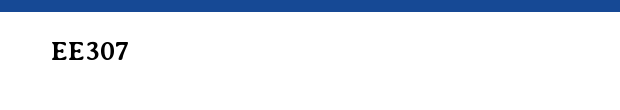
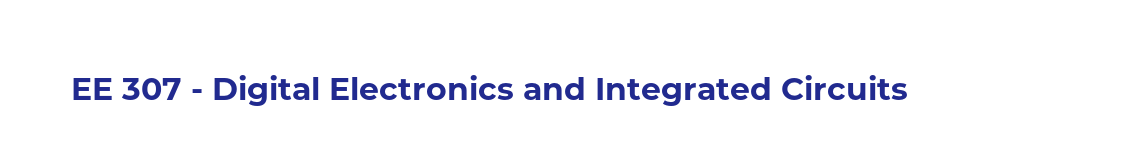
[51,41,129,60] EE307 -> [71,75,908,106] EE 307 - Digital Electronics and Integrated Circuits

